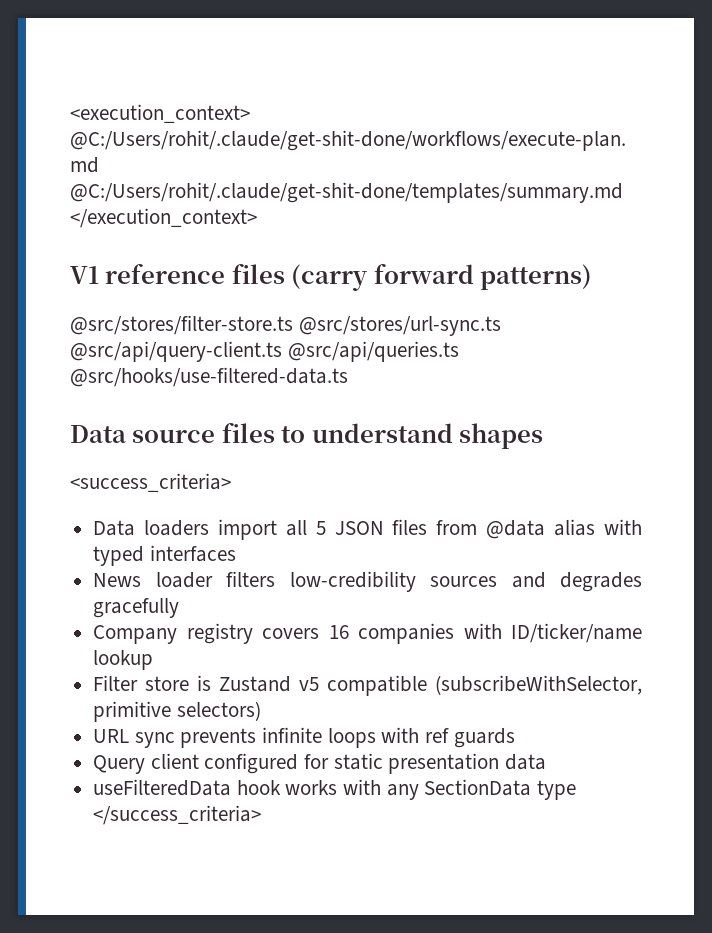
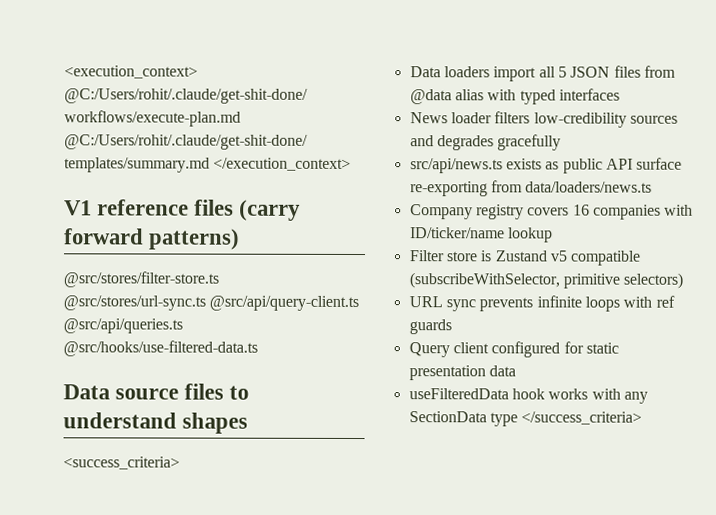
(180, 608) none -> [409,157,683,174] [409,180,653,197] // src/api/news.ts exists as public API surface re-exporting from data/loaders/news.ts

